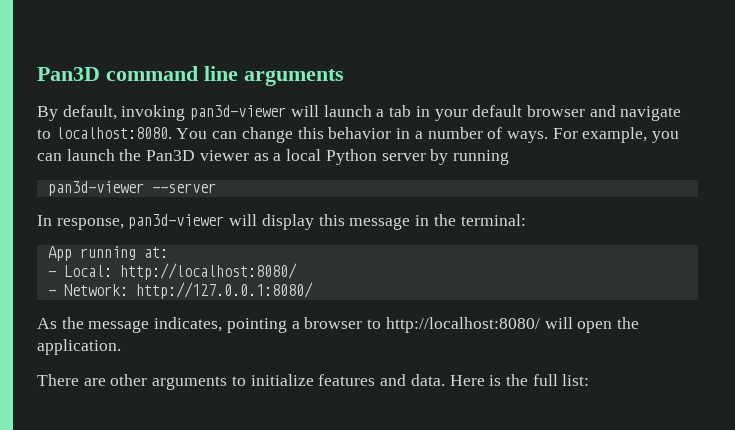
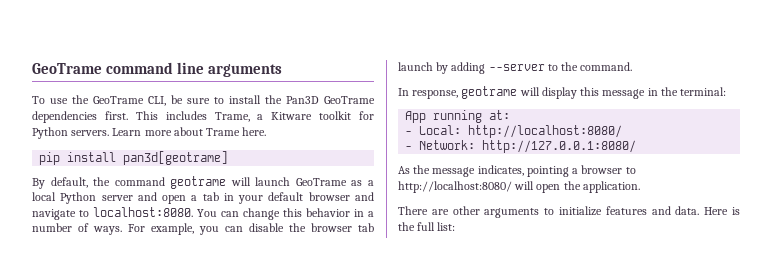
[37,67,100,81] Pan3D -> [32,63,102,74] GeoTrame
[37,105,372,121] By default, invoking pan3d-viewer will launch -> [32,95,375,106] [32,111,374,123] [32,127,267,139] [39,151,229,165] [32,176,374,189] [32,192,187,204] To use the GeoTrame CLI, be sure to install the Pan3D GeoTrame dependencies first. This includes Trame, a Kitware toolkit for Python servers. Learn more about Trame here. // pip install pan3d[geotrame] // By default, the command geotrame will launch GeoTrame as a local Python server and open
[66,149,509,165] [47,181,216,196] launch the Pan3D viewer as a local Python server by running // pan3d-viewer --server -> [249,223,374,232] [398,62,633,74] disable the browser tab launch by adding --server to the command.
[128,214,225,229] pan3d-viewer -> [461,86,518,99] geotrame

